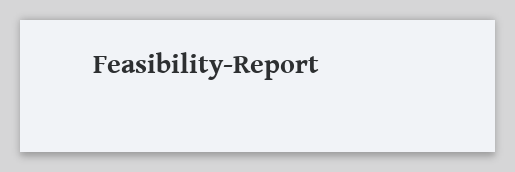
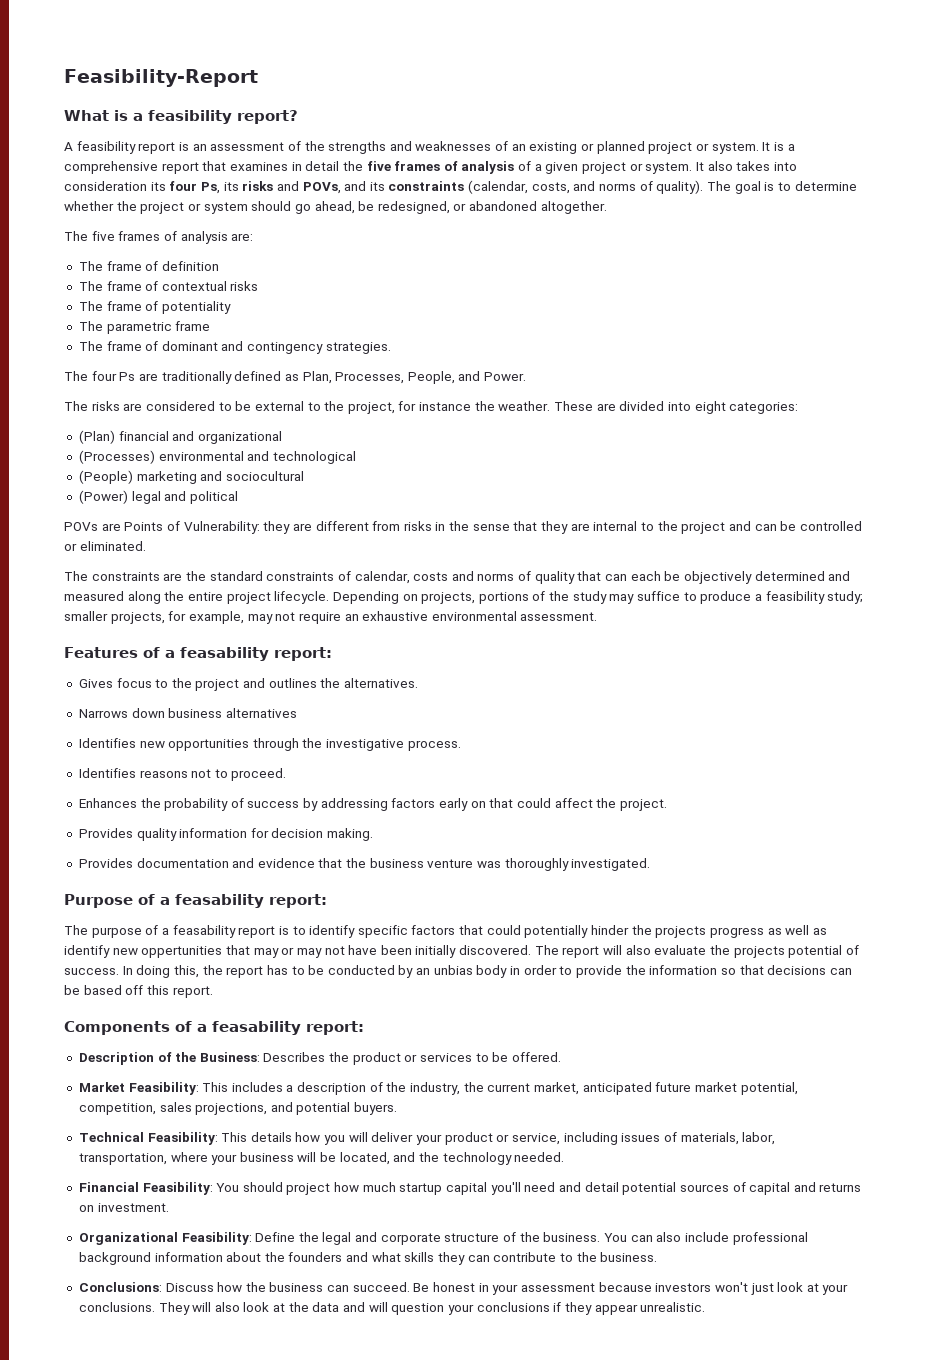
(319, 66) none -> [64,110,298,124] [64,141,795,154] [64,161,797,174] [64,180,857,194] [64,201,607,214] [64,231,254,244] [78,261,219,271] [78,281,259,291] [78,301,231,314] [78,321,211,334] [78,341,391,354] [64,371,527,384] [64,401,799,414] [78,430,282,444] [78,450,356,464] [78,470,304,484] [78,490,238,504] [64,521,862,534] [64,541,146,551] [64,571,851,584] [64,591,864,604] [64,611,598,624] [64,647,332,661] [78,678,419,691] [78,708,297,718] [78,738,461,751] [78,768,287,781] [78,798,667,811] [78,828,374,841] [78,858,651,871] [64,894,327,908] [64,925,827,938] [64,945,859,958] [64,965,852,978] [64,985,213,998] [64,1021,364,1035] [78,1052,561,1065] [78,1082,798,1095] [78,1102,398,1115] [78,1132,776,1145] [78,1152,565,1165] [78,1182,862,1195] [78,1203,169,1212] [78,1232,808,1245] [78,1252,658,1265] [78,1282,849,1295] [78,1302,706,1315] // What is a feasibility report? // A feasibility report is an assessment of the strengths and weaknesses of an existing or planned project or system. It is a comprehensive report that examines in detail the five frames of analysis of a given project or system. It also takes into consideration its four Ps, its risks and POVs, and its constraints (calendar, costs, and norms of quality). The goal is to determine whether the project or system should go ahead, be redesigned, or abandoned altogether. // The five frames of analysis are: // The frame of definition // The frame of contextual risks // The frame of potentiality // The parametric frame // The frame of dominant and contingency strategies. // The four Ps are traditionally defined as Plan, Processes, People, and Power. // The risks are considered to be external to the project, for instance the weather. These are divided into eight categories: // (Plan) financial and organizational // (Processes) environmental and technological // (People) marketing and sociocultural // (Power) legal and political // POVs are Points of Vulnerability: they are different from risks in the sense that they are internal to the project and can be controlled or eliminated. // The constraints are the standard constraints of calendar, costs and norms of quality that can each be objectively determined and measured along the entire project lifecycle. Depending on projects, portions of the study may suffice to produce a feasibility study; smaller projects, for example, may not require an exhaustive environmental assessment. // Features of a feasability report: // Gives focus to the project and outlines the alternatives. // Narrows down business alternatives // Identifies new opportunities through the investigative process. // Identifies reasons not to proceed. // Enhances the probability of success by addressing factors early on that could affect the project. // Provides quality information for decision making. // Provides documentation and evidence that the business venture was thoroughly investigated. // Purpose of a feasability report: // The purpose of a feasability report is to identify specific factors that could potentially hinder the projects progress as well as identify new oppertunities that may or may not have been initially discovered. The report will also evaluate the projects potential of success. In doing this, the report has to be conducted by an unbias body in order to provide the information so that decisions can be based off this report. // Components of a feasability report: // Description of the Business: Describes the product or services to be offered. // Market Feasibility: This includes a description of the industry, the current market, anticipated future market potential, competition, sales projections, and potential buyers. // Technical Feasibility: This details how you will deliver your product or service, including issues of materials, labor, transportation, where your business will be located, and the technology needed. // Financial Feasibility: You should project how much startup capital you'll need and detail potential sources of capital and returns on investment. // Organizational Feasibility: Define the legal and corporate structure of the business. You can also include professional background information about the founders and what skills they can contribute to the business. // Conclusions: Discuss how the business can succeed. Be honest in your assessment because investors won't just look at your conclusions. They will also look at the data and will question your conclusions if they appear unrealistic.

